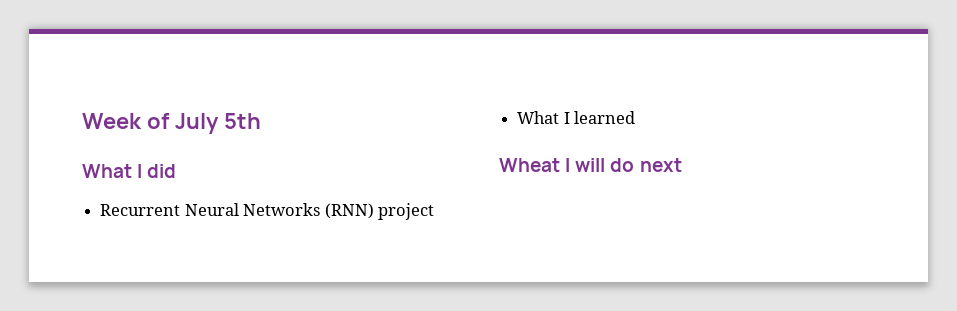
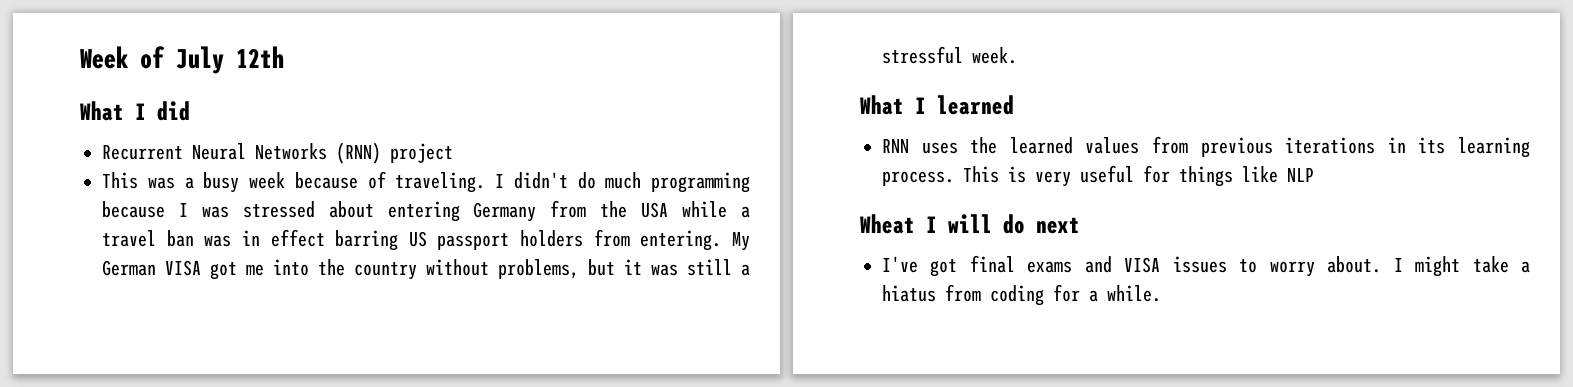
[223,113,261,129] 5th -> [236,46,284,68] 12th
[517,111,636,124] What I learned -> [102,171,750,193] [102,200,750,222] [102,229,750,251] [102,259,750,280] [882,46,1017,64] [860,95,1014,115] [882,136,1530,158] [882,165,1314,187] This was a busy week because of traveling. I didn't do much programming because I was stressed about entering Germany from the USA while a travel ban was in effect barring US passport holders from entering. My German VISA got me into the country without problems, but it was still a stressful week. // What I learned // RNN uses the learned values from previous iterations in its learning process. This is very useful for things like NLP
(682, 165) none -> [882,255,1530,277] [882,284,1161,306] // I've got final exams and VISA issues to worry about. I might take a hiatus from coding for a while.

